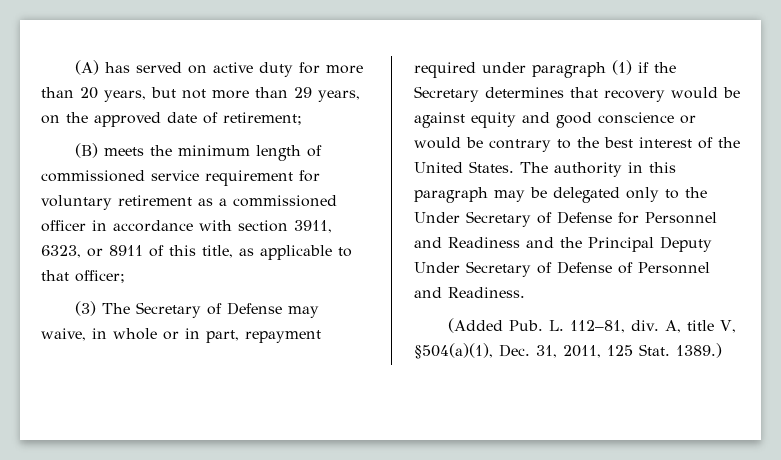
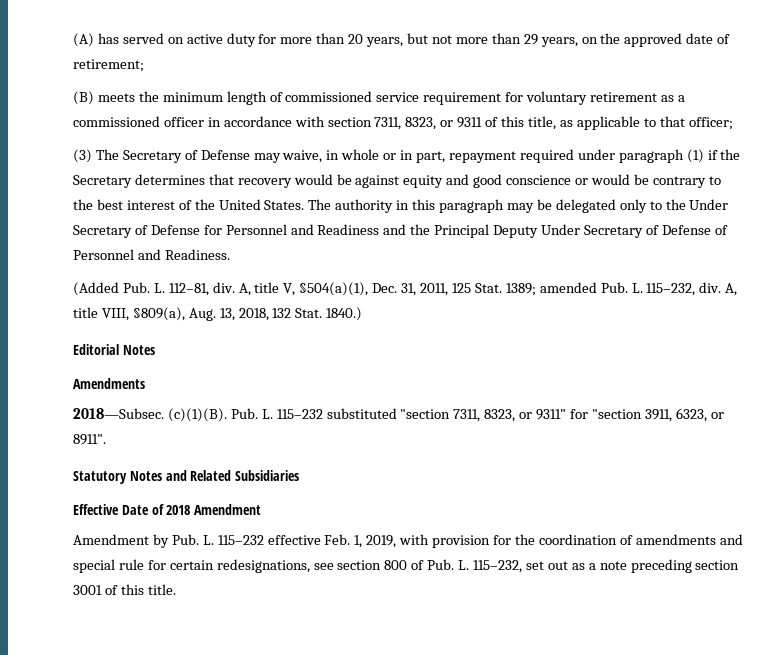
[294,220,332,233] [41,245,143,258] 3911, 6323, or 8911 -> [374,117,483,130] 7311, 8323, or 9311
[676,343,722,358] 1389.) -> [505,282,738,296] [73,307,363,321] [73,344,155,355] [73,378,145,389] [73,408,724,422] [73,434,106,445] [73,470,300,484] [73,504,262,515] [73,534,743,548] [73,559,740,573] [73,584,176,595] 1389; amended Pub. L. 115–232, div. A, title VIII, §809(a), Aug. 13, 2018, 132 Stat. 1840.) // Editorial Notes // Amendments // 2018—Subsec. (c)(1)(B). Pub. L. 115–232 substituted "section 7311, 8323, or 9311" for "section 3911, 6323, or 8911". // Statutory Notes and Related Subsidiaries // Effective Date of 2018 Amendment // Amendment by Pub. L. 115–232 effective Feb. 1, 2019, with provision for the coordination of amendments and special rule for certain redesignations, see section 800 of Pub. L. 115–232, set out as a note preceding section 3001 of this title.

